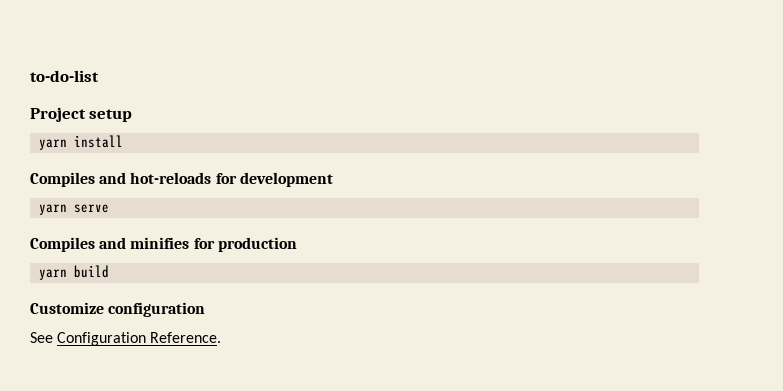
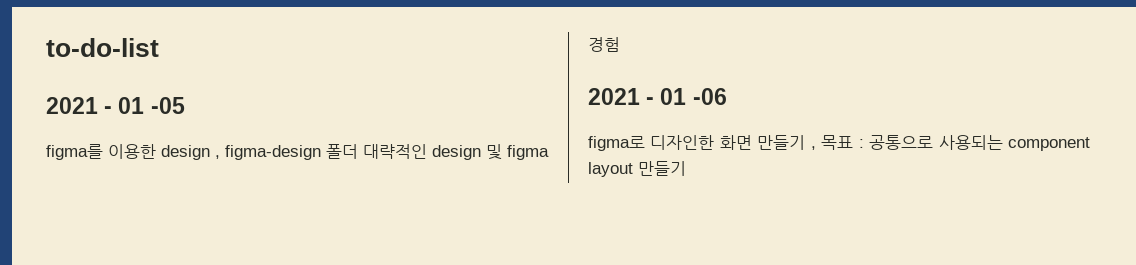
[30,107,133,122] [39,135,124,150] [30,172,333,187] [39,204,110,215] [30,237,297,252] [39,265,110,280] [30,302,206,317] [30,332,222,346] Project setup // yarn install // Compiles and hot-reloads for development // yarn serve // Compiles and minifies for production // yarn build // Customize configuration // See Configuration Reference. -> [46,97,185,114] [46,144,549,160] [588,37,620,52] [588,88,727,105] [588,135,1090,151] [588,161,686,177] 2021 - 01 -05 // figma를 이용한 design , figma-design 폴더 대략적인 design 및 figma 경험 // 2021 - 01 -06 // figma로 디자인한 화면 만들기 , 목표 : 공통으로 사용되는 component layout 만들기

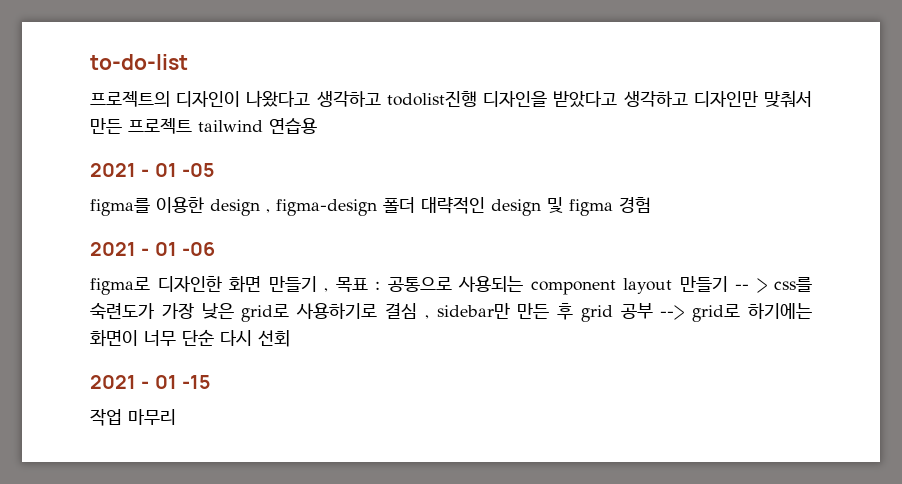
(159, 47) none -> [90,90,812,108] [90,118,317,134] // 프로젝트의 디자인이 나왔다고 생각하고 todolist진행 디자인을 받았다고 생각하고 디자인만 맞춰서 만든 프로젝트 tailwind 연습용
(686, 168) none -> [735,277,812,293] [90,303,813,322] [90,329,290,347] [90,375,210,389] [90,408,176,426] -- > css를 숙련도가 가장 낮은 grid로 사용하기로 결심 , sidebar만 만든 후 grid 공부 --> grid로 하기에는 화면이 너무 단순 다시 선회 // 2021 - 01 -15 // 작업 마무리

